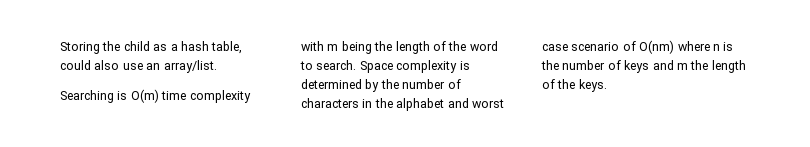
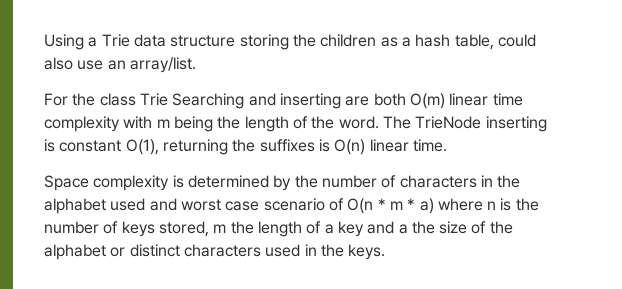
[60,41,150,54] Storing the child -> [44,34,377,50] Using a Trie data structure storing the children
[60,89,159,103] Searching is O(m) -> [44,93,489,109] For the class Trie Searching and inserting are both O(m) linear
[469,41,498,51] [300,60,357,70] word to search. -> [338,116,547,132] [44,139,447,155] word. The TrieNode inserting is constant O(1), returning the suffixes is O(n) linear time. //
(445, 104) none -> [110,198,146,211] used
[639,40,675,54] O(nm) -> [347,198,434,214] O(n * m * a)
[652,60,674,70] and -> [158,221,209,237] stored,
(555, 84) none -> [324,221,513,237] [44,244,317,260] a key and a the size of the alphabet or distinct characters used in

